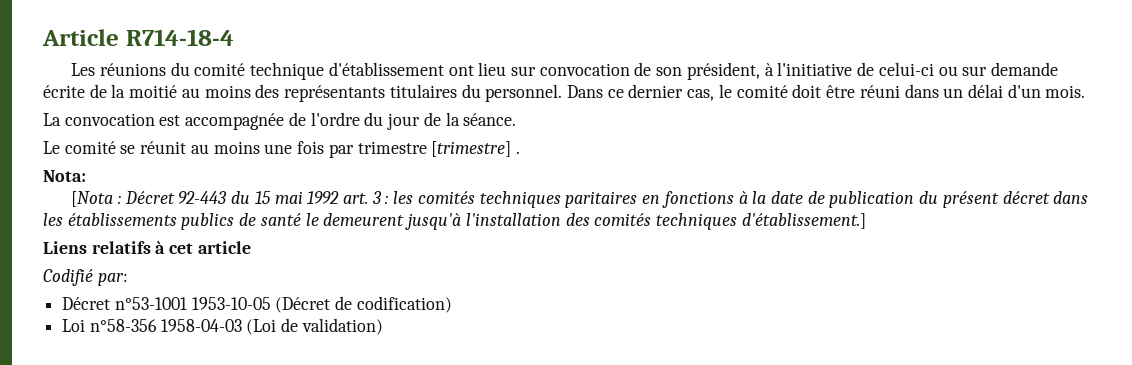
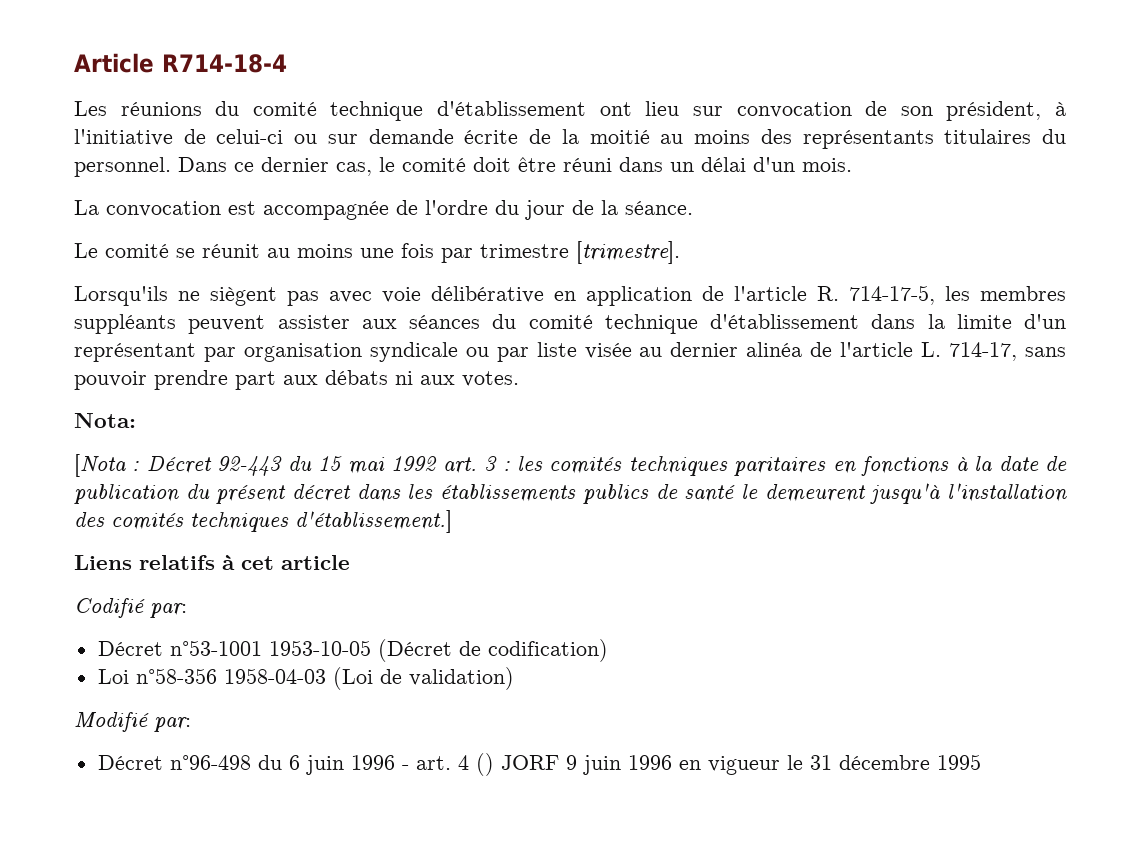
[431,141,520,157] [trimestre] . -> [576,241,680,264] [74,285,1066,306] [74,314,1066,334] [74,342,1066,362] [74,370,519,390] [trimestre]. // Lorsqu'ils ne siègent pas avec voie délibérative en application de l'article R. 714-17-5, les membres suppléants peuvent assister aux séances du comité technique d'établissement dans la limite d'un représentant par organisation syndicale ou par liste visée au dernier alinéa de l'article L. 714-17, sans pouvoir prendre part aux débats ni aux votes.
(383, 326) none -> [74,712,191,732] [97,753,981,776] // Modifié par: // Décret n°96-498 du 6 juin 1996 - art. 4 () JORF 9 juin 1996 en vigueur le 31 décembre 1995

